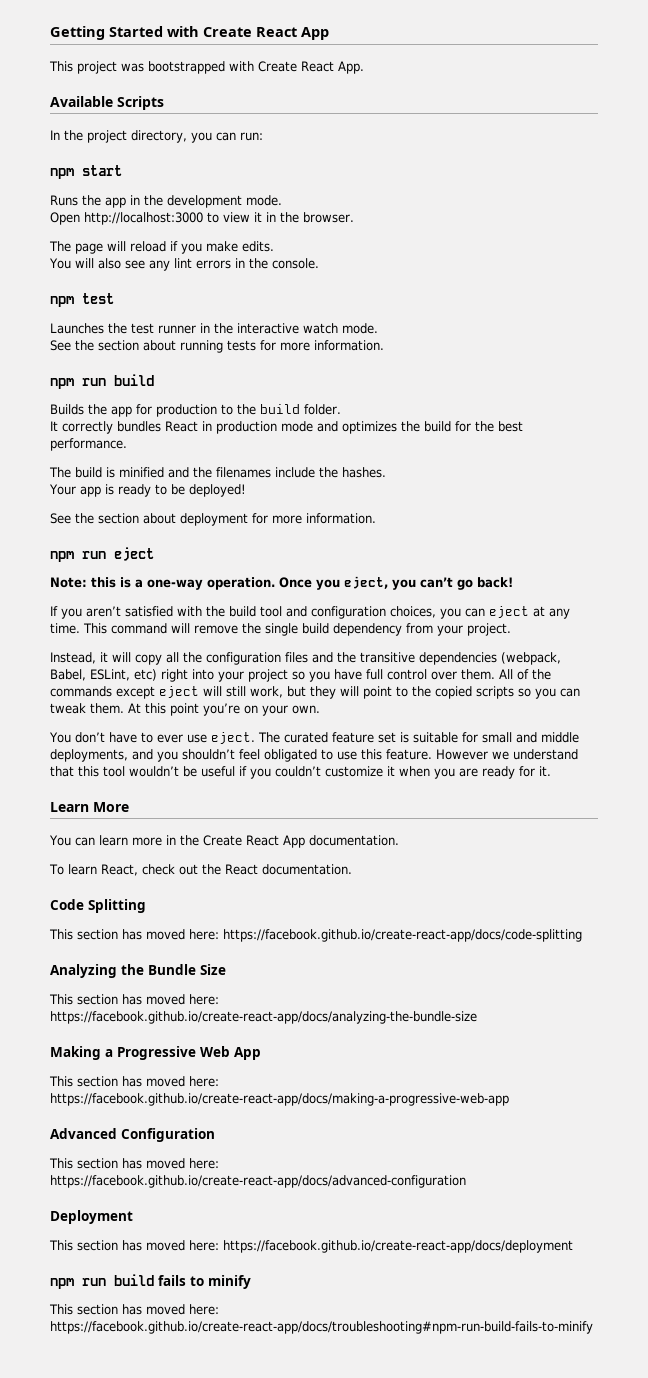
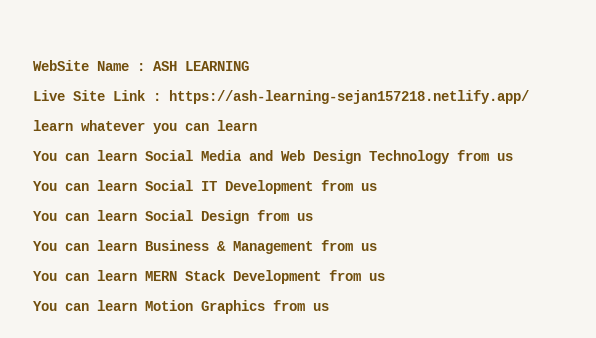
[50,26,329,40] [49,61,364,74] [50,96,164,110] [50,130,263,143] [50,165,122,179] [50,195,282,208] [50,212,354,225] [49,241,274,254] [49,258,319,271] [50,293,114,307] [50,323,378,334] [50,340,384,353] [50,374,154,389] [50,404,341,417] [50,421,523,434] [50,438,127,451] [49,467,386,478] [49,484,246,497] [50,513,376,526] [50,547,154,562] [50,576,513,590] [50,606,570,619] [50,623,511,636] [50,652,561,665] [50,669,551,682] [50,686,580,699] [50,703,320,716] [49,732,579,744] [50,749,578,762] [50,766,551,779] [50,802,129,812] [49,835,399,848] [49,864,352,876] [50,899,146,913] [49,929,582,942] [50,964,226,978] [49,994,219,1005] [50,1011,477,1024] [50,1046,261,1060] [49,1076,219,1087] [50,1093,509,1106] [50,1128,215,1142] [49,1158,219,1169] [50,1175,466,1188] [50,1210,133,1224] [49,1240,573,1253] [50,1274,251,1289] [49,1304,219,1315] [50,1321,593,1334] Getting Started with Create React App // This project was bootstrapped with Create React App. // Available Scripts // In the project directory, you can run: // npm start // Runs the app in the development mode. // Open http://localhost:3000 to view it in the browser. // The page will reload if you make edits. // You will also see any lint errors in the console. // npm test // Launches the test runner in the interactive watch mode. // See the section about running tests for more information. // npm run build // Builds the app for production to the build folder. // It correctly bundles React in production mode and optimizes the build for the best performance. // The build is minified and the filenames include the hashes. // Your app is ready to be deployed! // See the section about deployment for more information. // npm run eject // Note: this is a one-way operation. Once you eject, you can’t go back! // If you aren’t satisfied with the build tool and configuration choices, you can eject at any time. This command will remove the single build dependency from your project. // Instead, it will copy all the configuration files and the transitive dependencies (webpack, Babel, ESLint, etc) right into your project so you have full control over them. All of the commands except eject will still work, but they will point to the copied scripts so you can tweak them. At this point you’re on your own. // You don’t have to ever use eject. The curated feature set is suitable for small and middle deployments, and you shouldn’t feel obligated to use this feature. However we understand that this tool wouldn’t be useful if you couldn’t customize it when you are ready for it. // Learn More // You can learn more in the Create React App documentation. // To learn React, check out the React documentation. // Code Splitting // This section has moved here: https://facebook.github.io/create-react-app/docs/code-splitting // Analyzing the Bundle Size // This section has moved here: https://facebook.github.io/create-react-app/docs/analyzing-the-bundle-size // Making a Progressive Web App // This section has moved here: https://facebook.github.io/create-react-app/docs/making-a-progressive-web-app // Advanced Configuration // This section has moved here: https://facebook.github.io/create-react-app/docs/advanced-configuration // Deployment // This section has moved here: https://facebook.github.io/create-react-app/docs/deployment // npm run build fails to minify // This section has moved here: https://facebook.github.io/create-react-app/docs/troubleshooting#npm-run-build-fails-to-minify -> [33,60,249,71] [33,90,529,104] [33,120,257,134] [33,150,513,164] [33,180,377,194] [33,210,313,224] [33,240,377,254] [33,270,385,284] [33,300,329,314] WebSite Name : ASH LEARNING // Live Site Link : https://ash-learning-sejan157218.netlify.app/ // learn whatever you can learn // You can learn Social Media and Web Design Technology from us // You can learn Social IT Development from us // You can learn Social Design from us // You can learn Business & Management from us // You can learn MERN Stack Development from us // You can learn Motion Graphics from us

